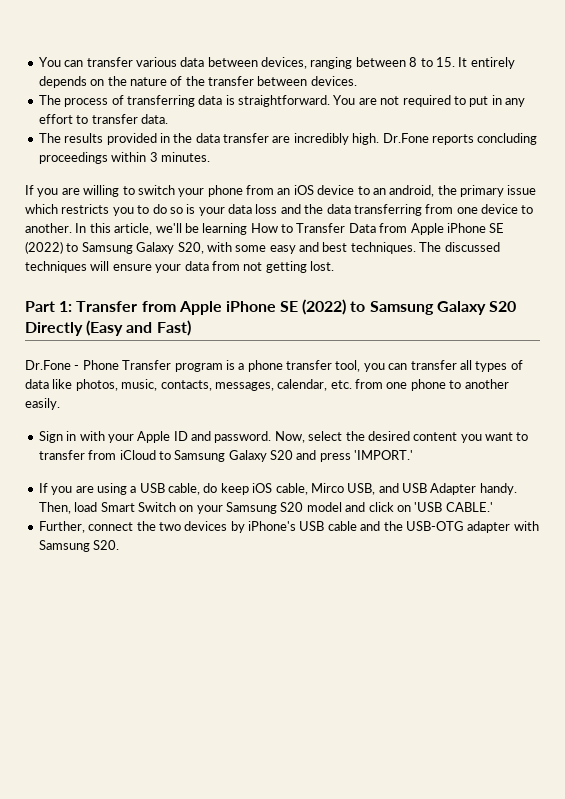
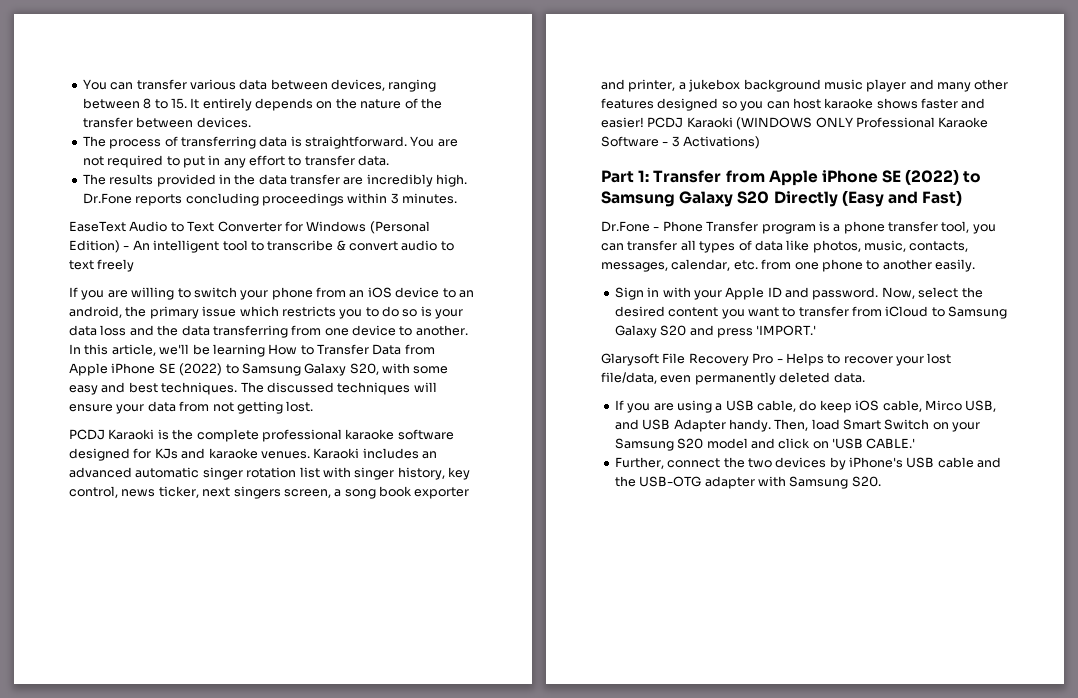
(210, 157) none -> [69,221,430,234] [69,240,454,253] [69,259,135,272] // EaseText Audio to Text Converter for Windows (Personal Edition) - An intelligent tool to transcribe & convert audio to text freely
(334, 266) none -> [69,429,454,442] [69,448,437,461] [69,467,470,480] [69,486,470,499] [601,79,1009,92] [601,98,986,111] [601,117,989,130] [601,136,761,149] // PCDJ Karaoki is the complete professional karaoke software designed for KJs and karaoke venues. Karaoki includes an advanced automatic singer rotation list with singer history, key control, news ticker, next singers screen, a song book exporter and printer, a jukebox background music player and many other features designed so you can host karaoke shows faster and easier! PCDJ Karaoki (WINDOWS ONLY Professional Karaoke Software - 3 Activations)
(414, 455) none -> [601,353,952,366] [601,372,865,385] // Glarysoft File Recovery Pro - Helps to recover your lost file/data, even permanently deleted data.

